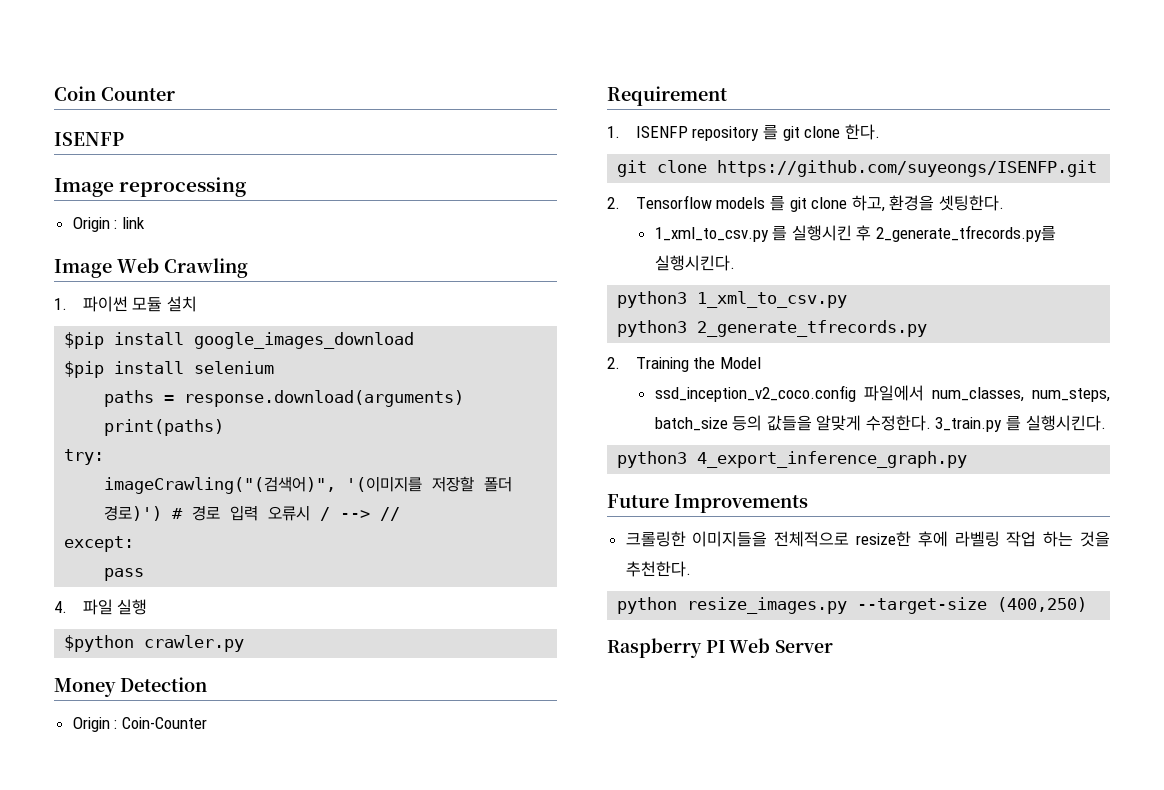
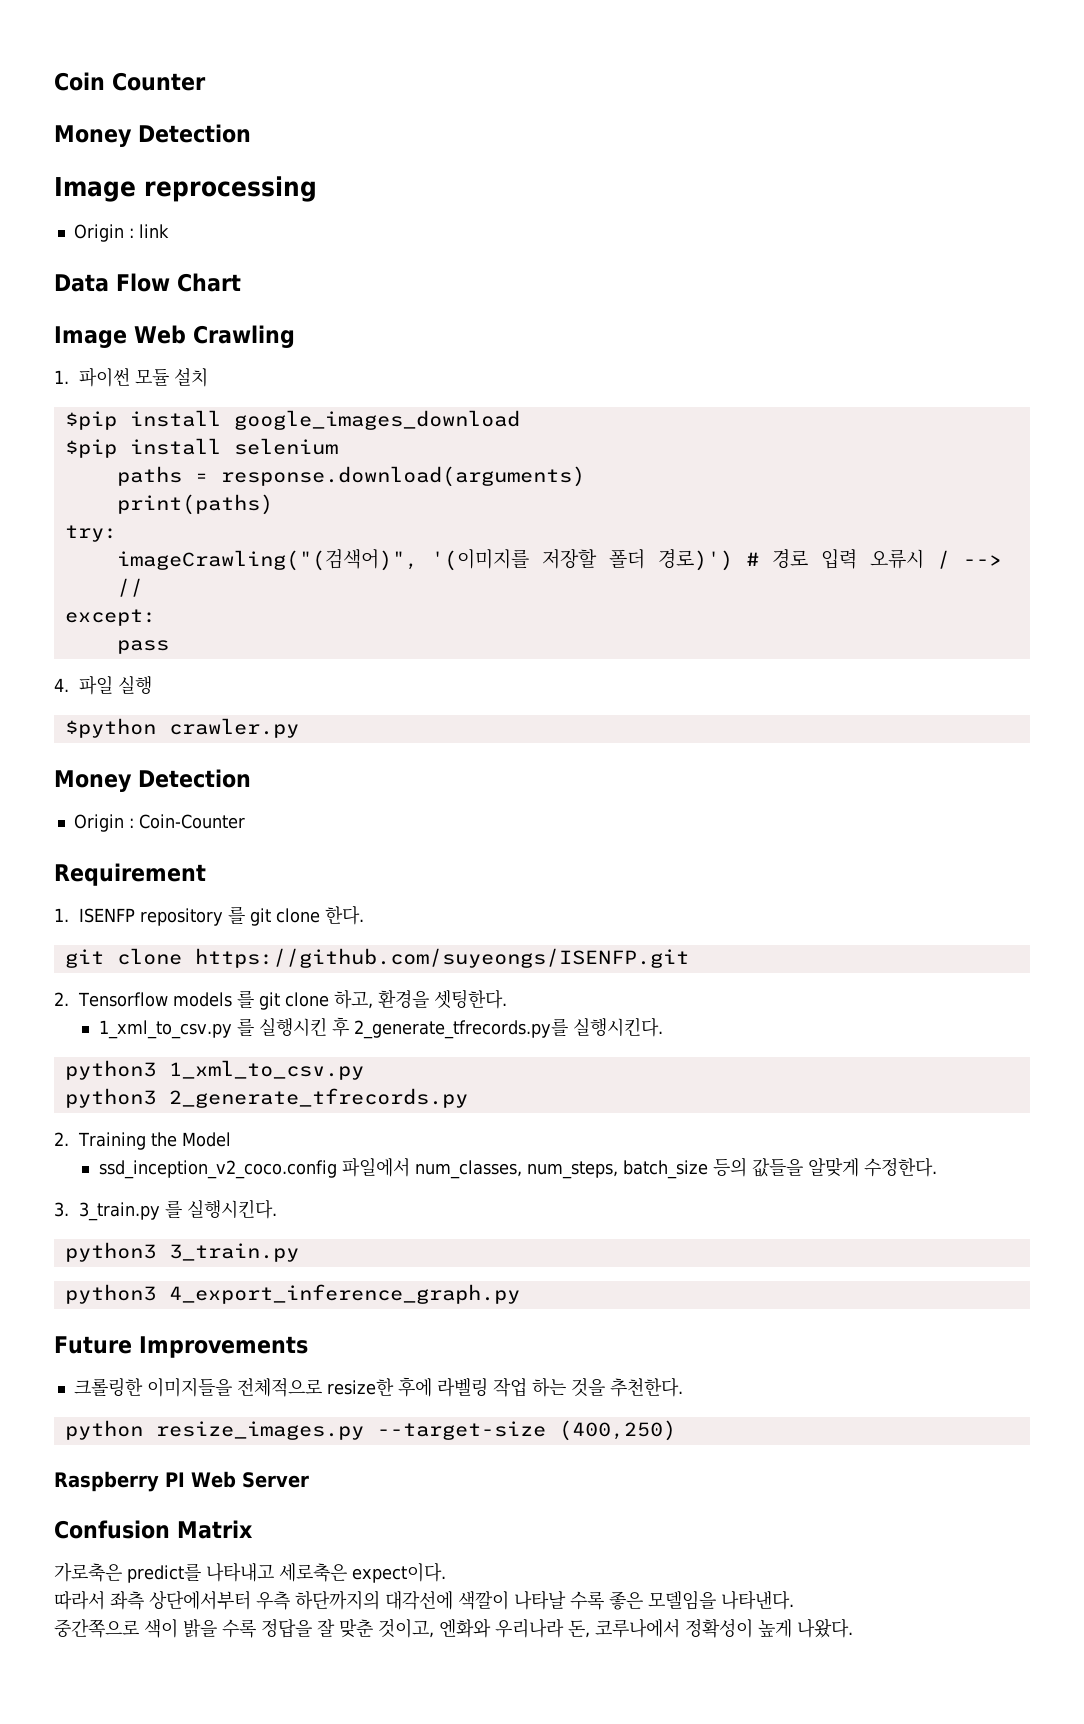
[54,132,124,146] ISENFP -> [54,124,251,147] Money Detection
(145, 223) none -> [54,273,241,292] // Data Flow Chart
(931, 423) none -> [54,1202,69,1217] // 3.
(1106, 423) none -> [64,1242,299,1262] // python3 3_train.py
(834, 646) none -> [54,1520,253,1539] [54,1562,446,1583] [54,1590,794,1610] [54,1618,853,1638] // Confusion Matrix // 가로축은 predict를 나타내고 세로축은 expect이다. // 따라서 좌측 상단에서부터 우측 하단까지의 대각선에 색깔이 나타날 수록 좋은 모델임을 나타낸다. // 중간쪽으로 색이 밝을 수록 정답을 잘 맞춘 것이고, 엔화와 우리나라 돈, 코루나에서 정확성이 높게 나왔다.

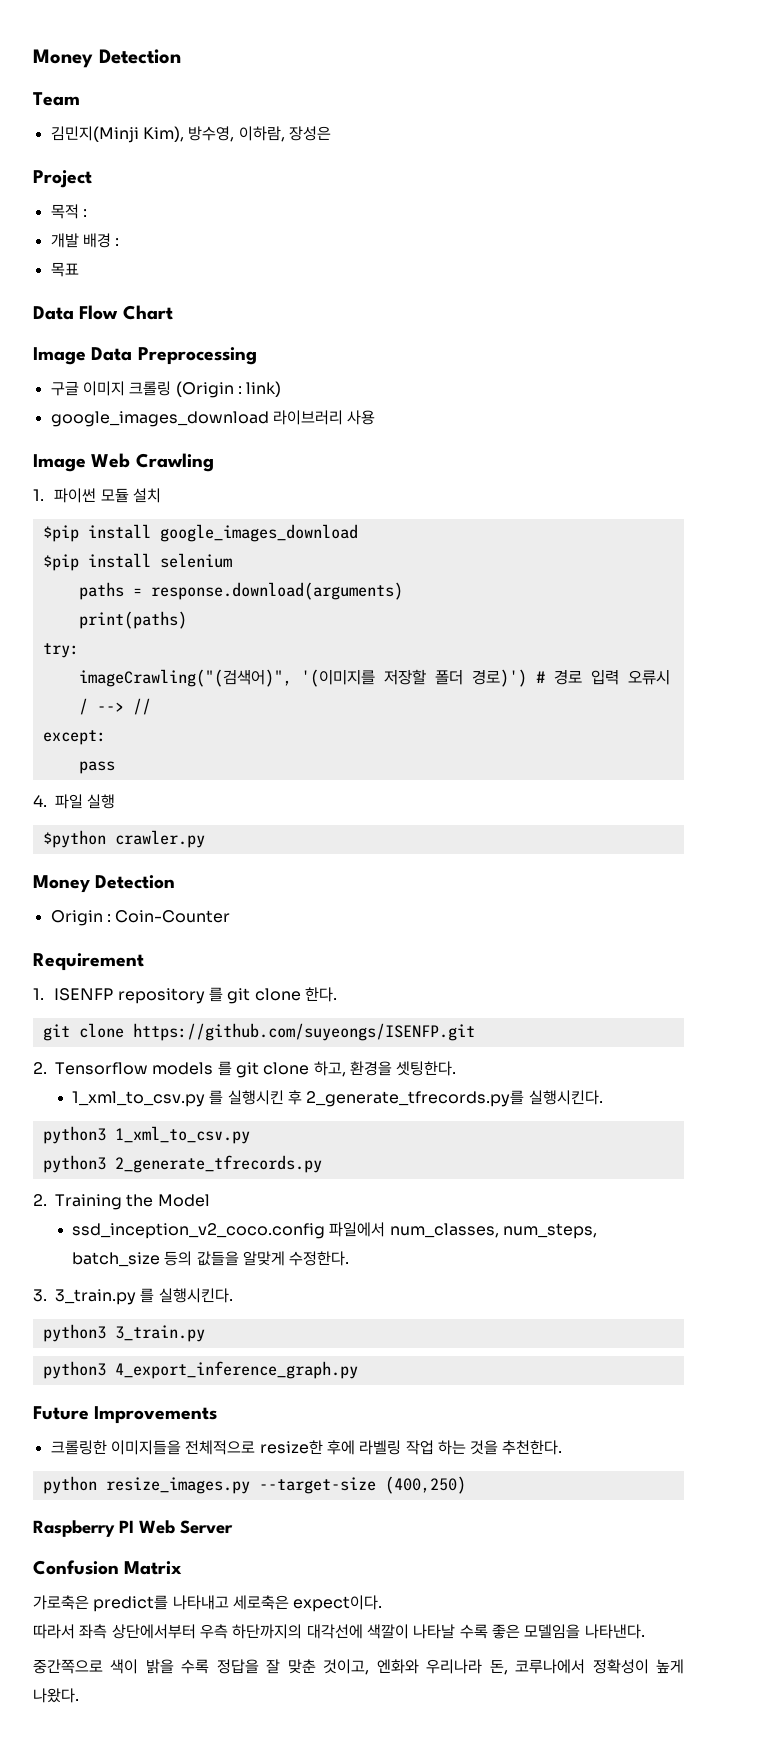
[54,72,206,91] [54,124,251,147] [54,176,317,202] [73,224,169,242] [54,273,241,292] Coin Counter // Money Detection // Image reprocessing // Origin : link // Data Flow Chart -> [33,49,181,68] [33,92,80,106] [50,126,331,143] [33,170,92,188] [50,204,87,219] [50,233,120,248] [50,262,79,277] [33,305,173,320] [33,347,257,365] [50,381,282,398] [50,410,376,427] Money Detection // Team // 김민지(Minji Kim), 방수영, 이하람, 장성은 // Project // 목적 : // 개발 배경 : // 목표 // Data Flow Chart // Image Data Preprocessing // 구글 이미지 크롤링 (Origin : link) // google_images_download 라이브러리 사용

